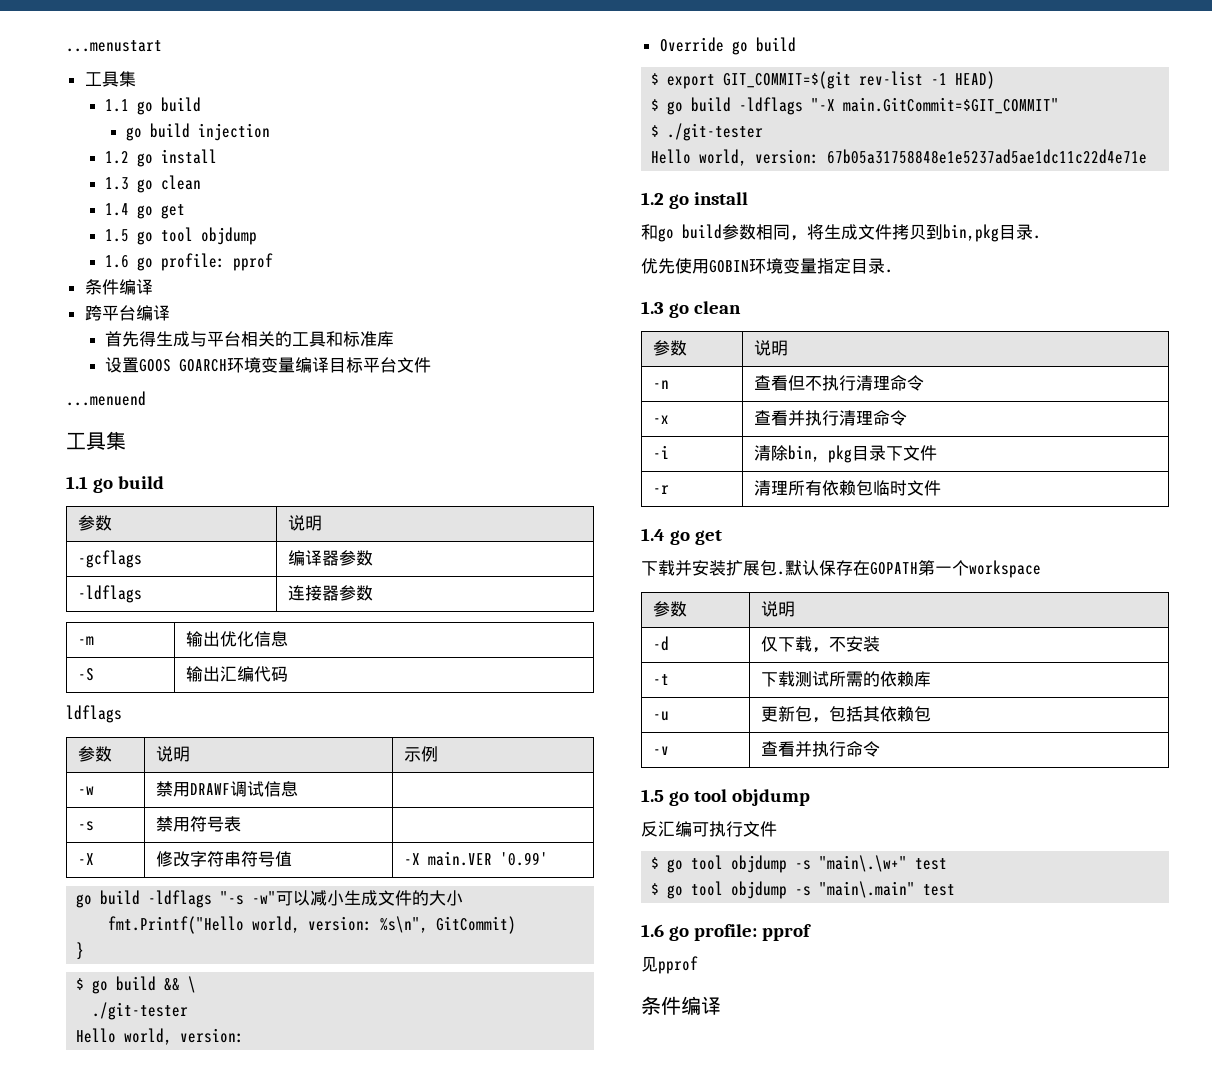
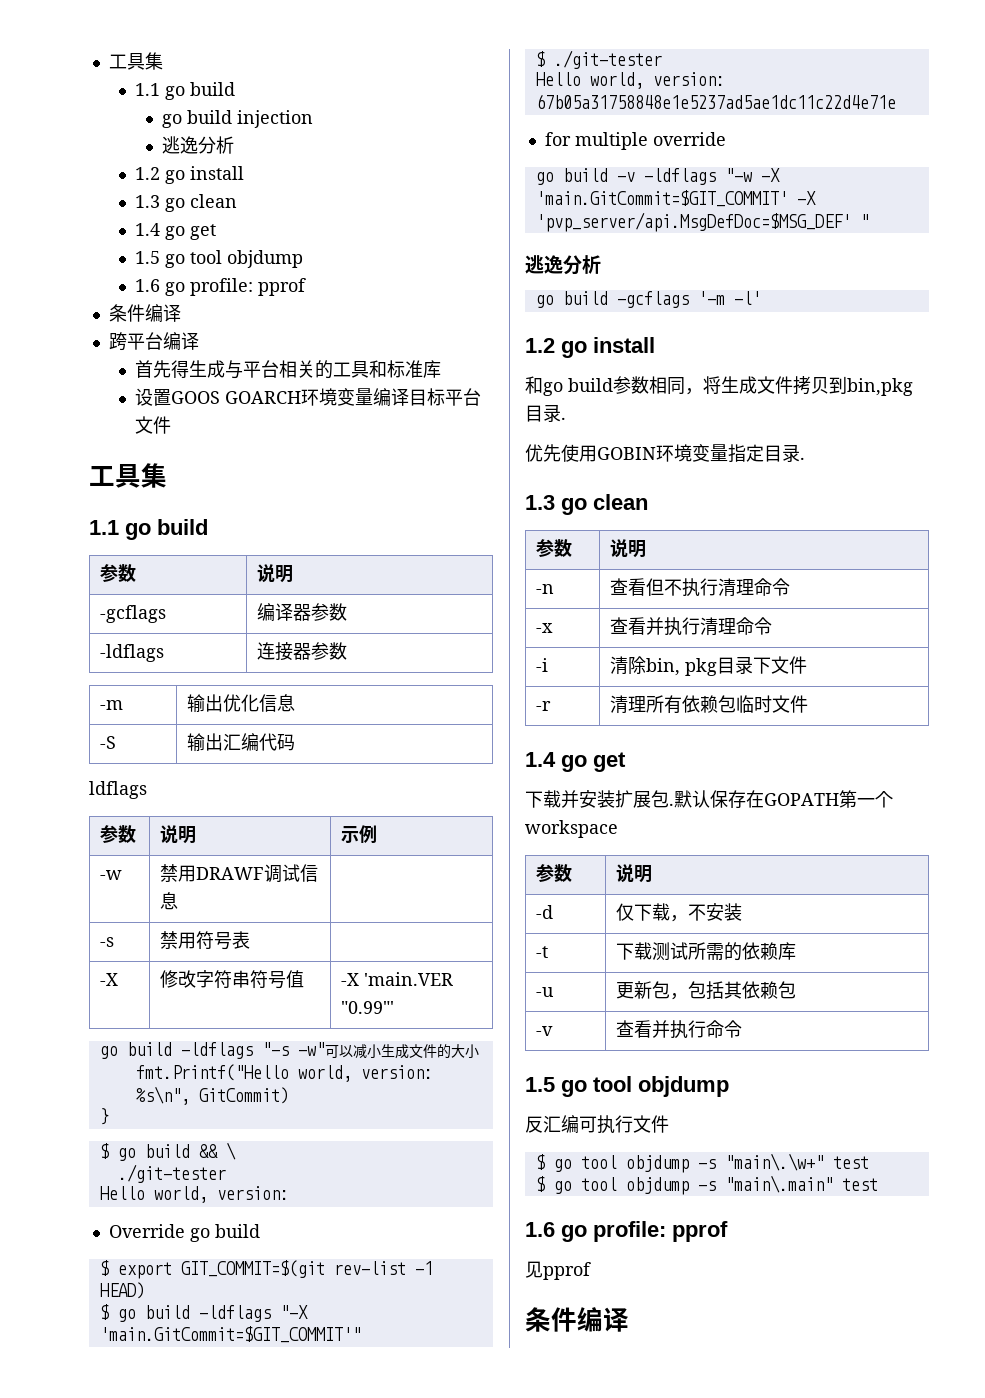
[66,40,162,52] ...menustart // -> (108, 61) none
(271, 132) none -> [161,136,234,154] // 逃逸分析
[66,391,146,406] // ...menuend -> (172, 425) none
[427,851,548,866] main.VER '0.99' -> [363,972,453,986] [340,1001,394,1014] 'main.VER "0.99"'
[843,97,1060,114] main.GitCommit=$GIT_COMMIT" -> [99,1326,361,1343] 'main.GitCommit=$GIT_COMMIT'"
(1148, 156) none -> [544,132,726,150] [535,168,780,185] [535,190,816,207] [535,212,869,232] [525,255,601,275] [535,291,761,308] // for multiple override // go build -v -ldflags "-w -X 'main.GitCommit=$GIT_COMMIT' -X 'pvp_server/api.MsgDefDoc=$MSG_DEF' " // 逃逸分析 // go build -gcflags '-m -l'

